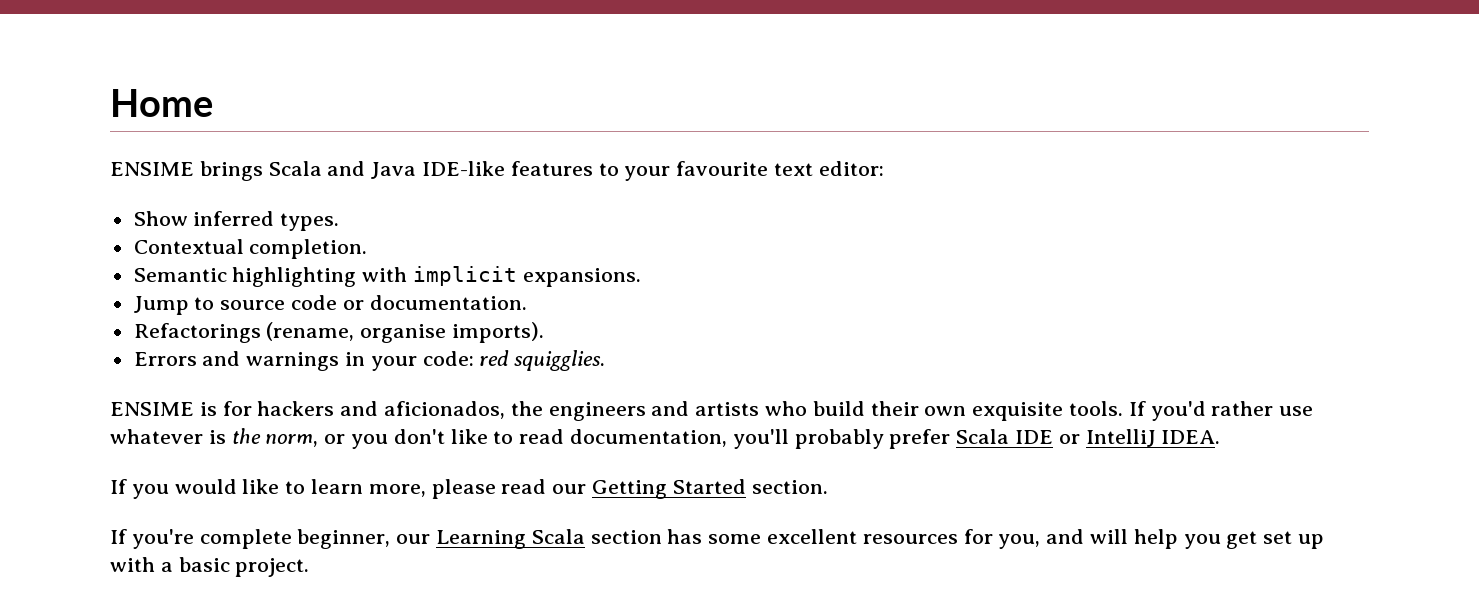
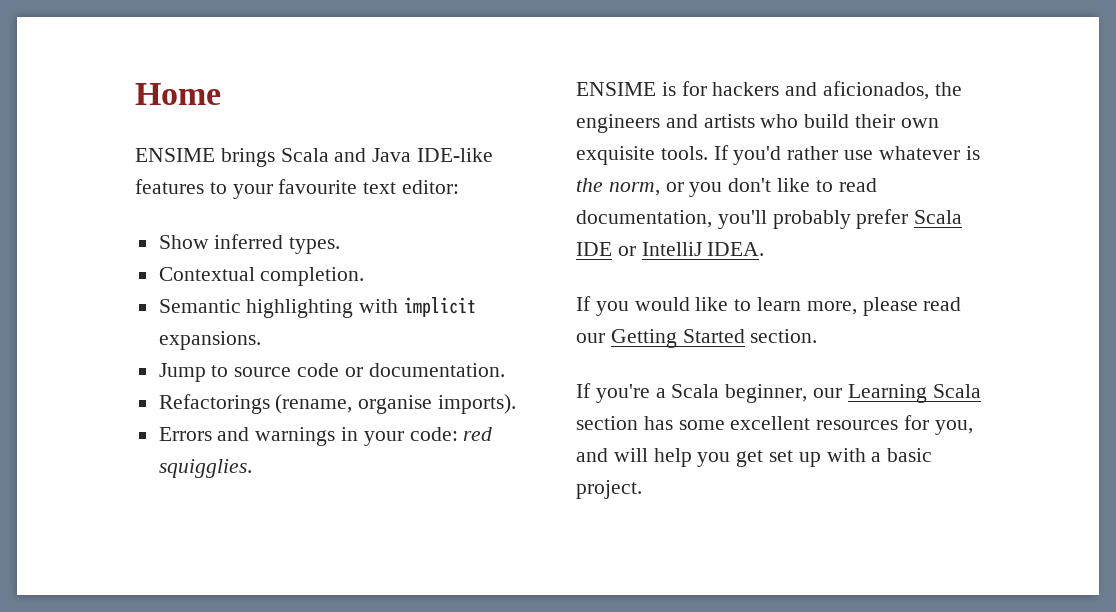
[199,529,292,549] complete -> [655,384,720,398] a Scala

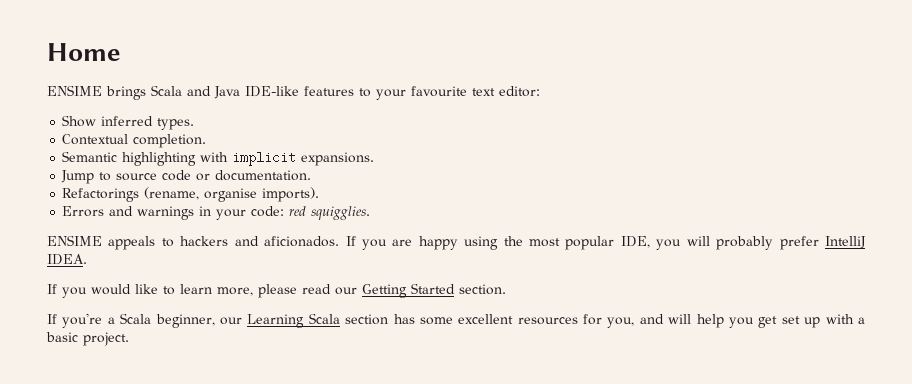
[661,81,962,100] [576,114,939,133] [576,145,980,165] [576,178,877,197] [576,209,963,229] [576,242,636,256] is for hackers and aficionados, the engineers and artists who build their own exquisite tools. If you'd rather use whatever is the norm, or you don't like to read documentation, you'll probably prefer Scala IDE or -> [108,236,819,250] appeals to hackers and aficionados. If you are happy using the most popular IDE, you will probably prefer

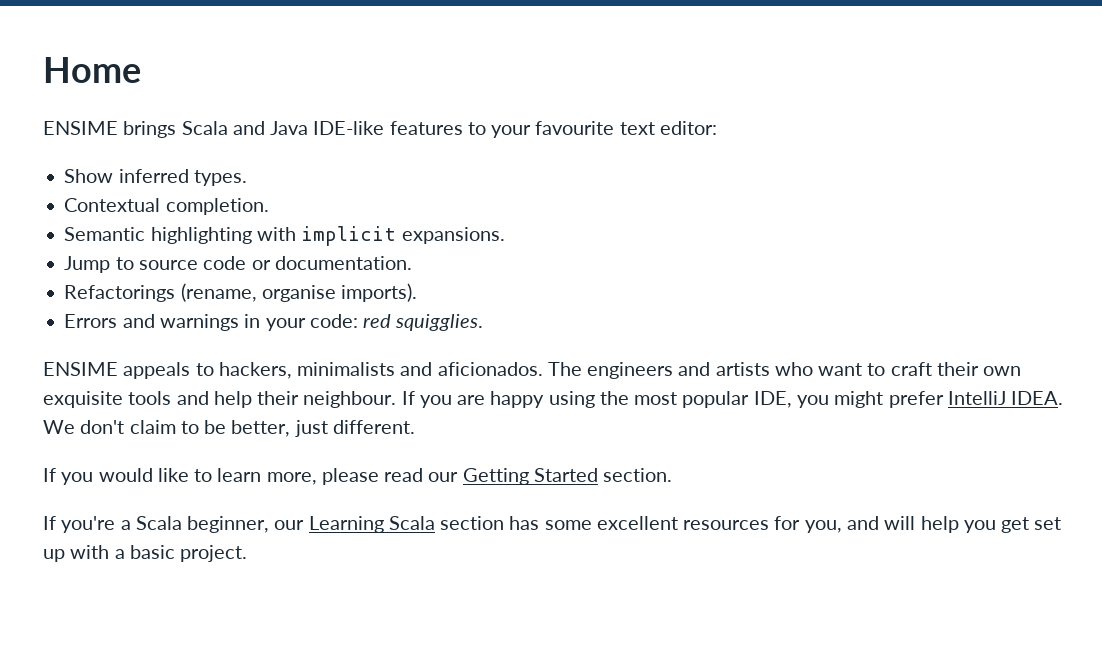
[180,236,340,247] hackers and aficionados. -> [218,362,1022,379] [43,391,397,408] hackers, minimalists and aficionados. The engineers and artists who want to craft their own exquisite tools and help their neighbour.
[686,236,774,250] will probably -> [834,391,884,408] might
(87, 259) none -> [43,420,415,437] We don't claim to be better, just different.

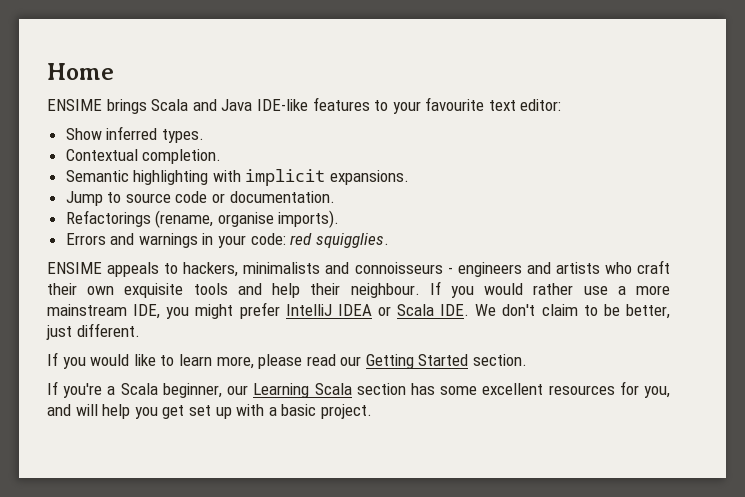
[437,362,582,376] aficionados. The -> [354,262,453,274] connoisseurs -
[818,363,886,376] want to -> (632, 268) none
[457,391,750,408] are happy using the most popular -> [484,283,670,295] [47,304,127,316] would rather use a more mainstream
[1011,391,1064,405] IDEA. -> [337,304,470,316] IDEA or Scala IDE.

